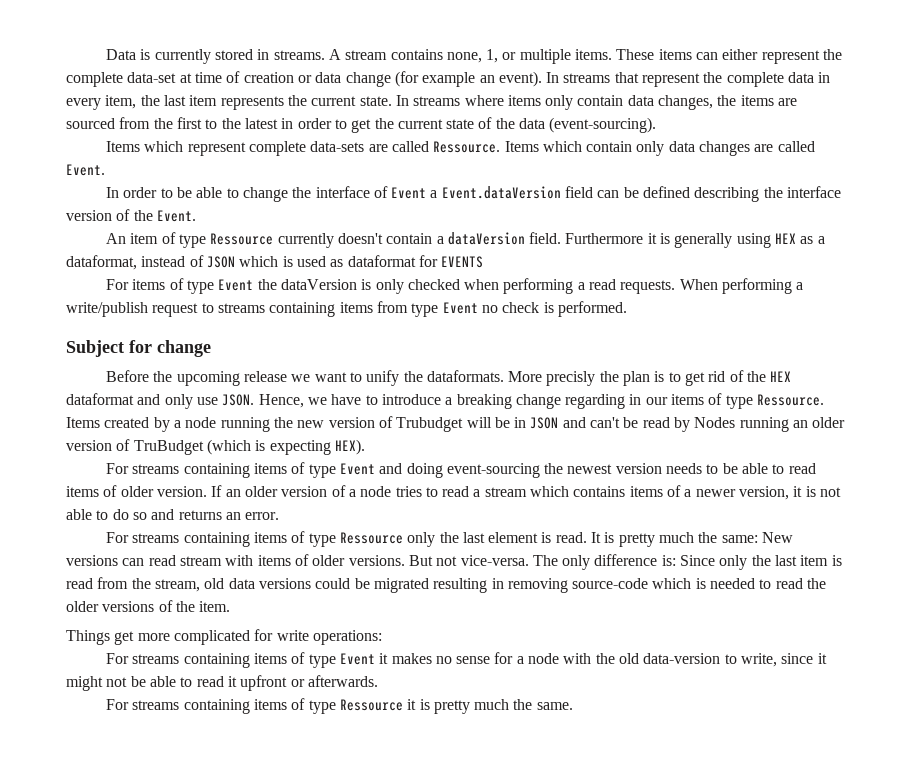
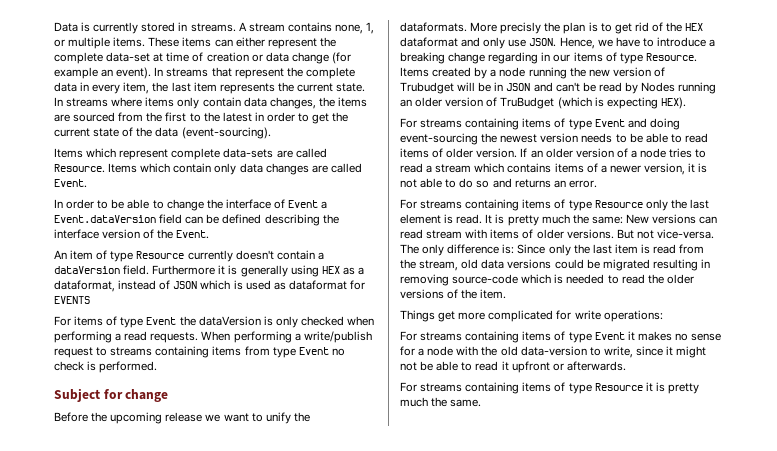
[433,141,501,153] Ressource. -> [54,164,105,173] Resource.
[210,233,274,245] Ressource -> [136,251,185,259] Resource
[757,394,825,406] Ressource. -> [645,53,697,62] Resource.
[339,532,403,544] Ressource -> [594,200,643,208] Resource
[339,699,403,711] Ressource -> [594,383,643,391] Resource

